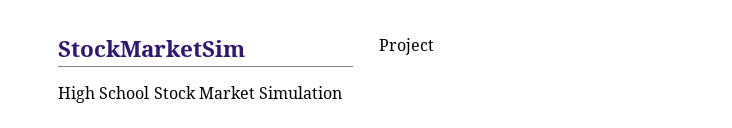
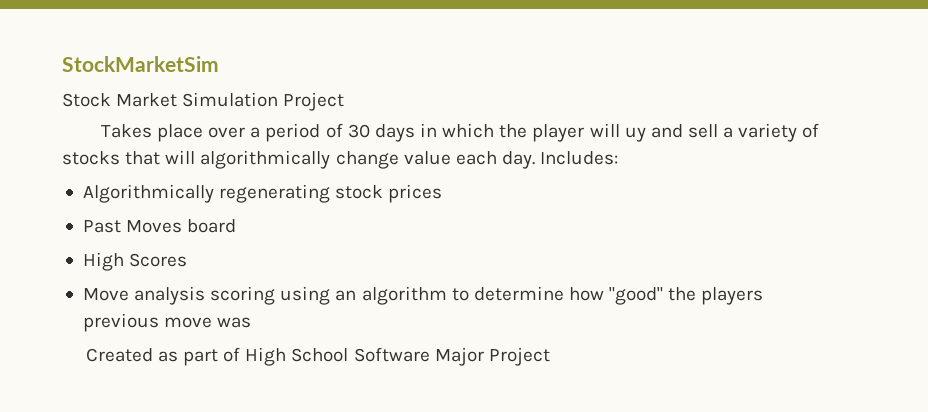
[58,86,150,103] High School -> (219, 64) none
(434, 46) none -> [100,123,820,142] [62,150,619,169] [82,184,443,203] [82,219,237,233] [82,252,188,271] [82,286,764,305] [82,313,252,332] [85,347,550,366] // Takes place over a period of 30 days in which the player will uy and sell a variety of stocks that will algorithmically change value each day. Includes: // Algorithmically regenerating stock prices // Past Moves board // High Scores // Move analysis scoring using an algorithm to determine how "good" the players previous move was // Created as part of High School Software Major Project

